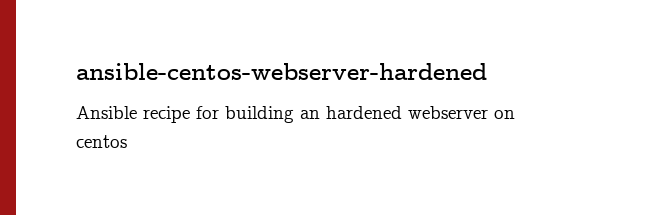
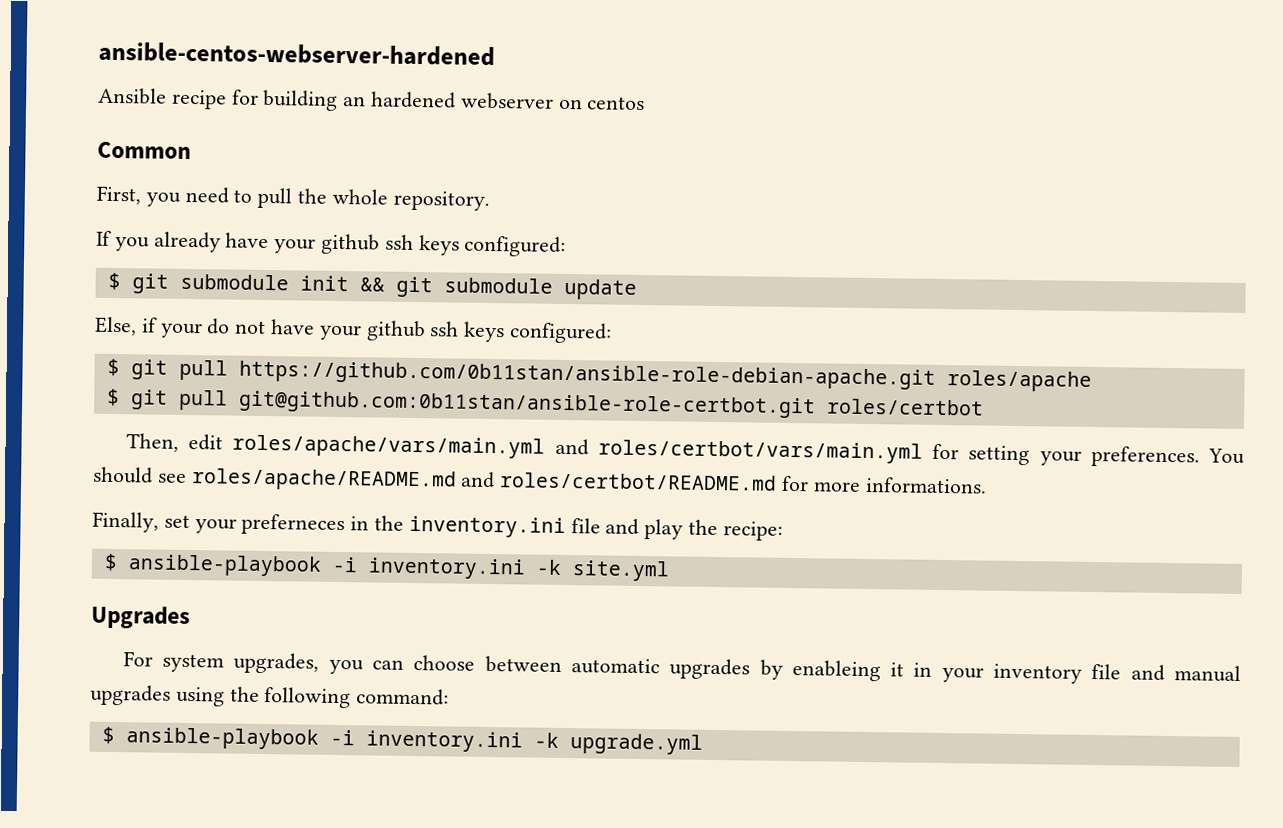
(127, 141) none -> [97,141,191,159] [96,185,490,211] [96,230,567,257] [107,272,637,300] [95,316,613,344] [106,358,1092,392] [106,388,984,419] [125,433,1245,468] [93,466,987,494] [92,511,783,541] [103,553,670,582] [91,605,190,630] [122,651,1241,684] [90,684,450,709] [101,726,703,755] // Common // First, you need to pull the whole repository. // If you already have your github ssh keys configured: // $ git submodule init && git submodule update // Else, if your do not have your github ssh keys configured: // $ git pull https://github.com/0b11stan/ansible-role-debian-apache.git roles/apache // $ git pull git@github.com:0b11stan/ansible-role-certbot.git roles/certbot // Then, edit roles/apache/vars/main.yml and roles/certbot/vars/main.yml for setting your preferences. You should see roles/apache/README.md and roles/certbot/README.md for more informations. // Finally, set your preferneces in the inventory.ini file and play the recipe: // $ ansible-playbook -i inventory.ini -k site.yml // Upgrades // For system upgrades, you can choose between automatic upgrades by enableing it in your inventory file and manual upgrades using the following command: // $ ansible-playbook -i inventory.ini -k upgrade.yml

